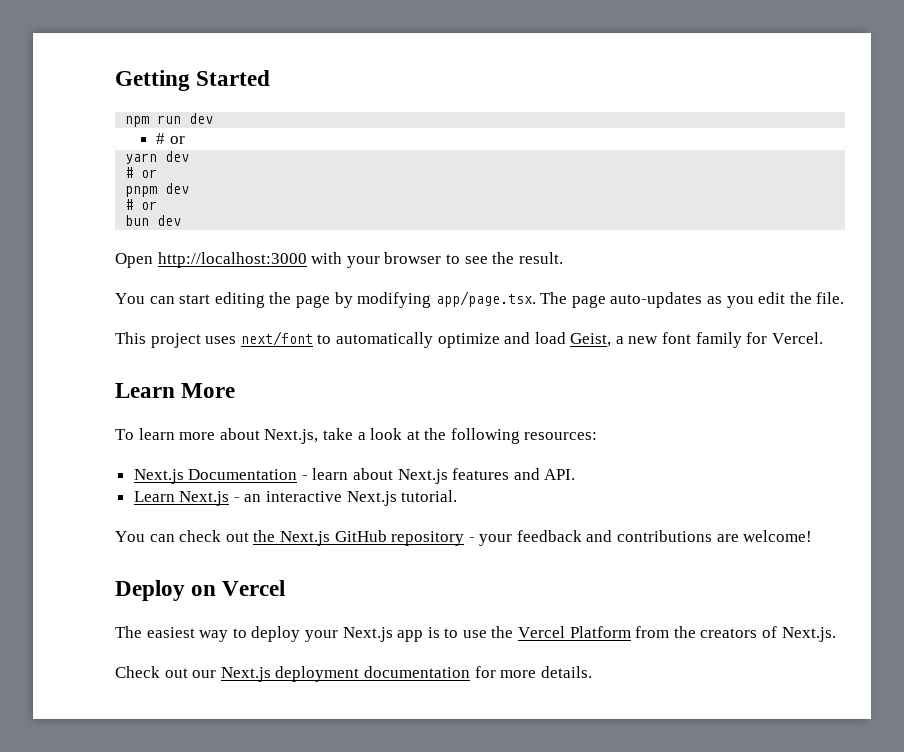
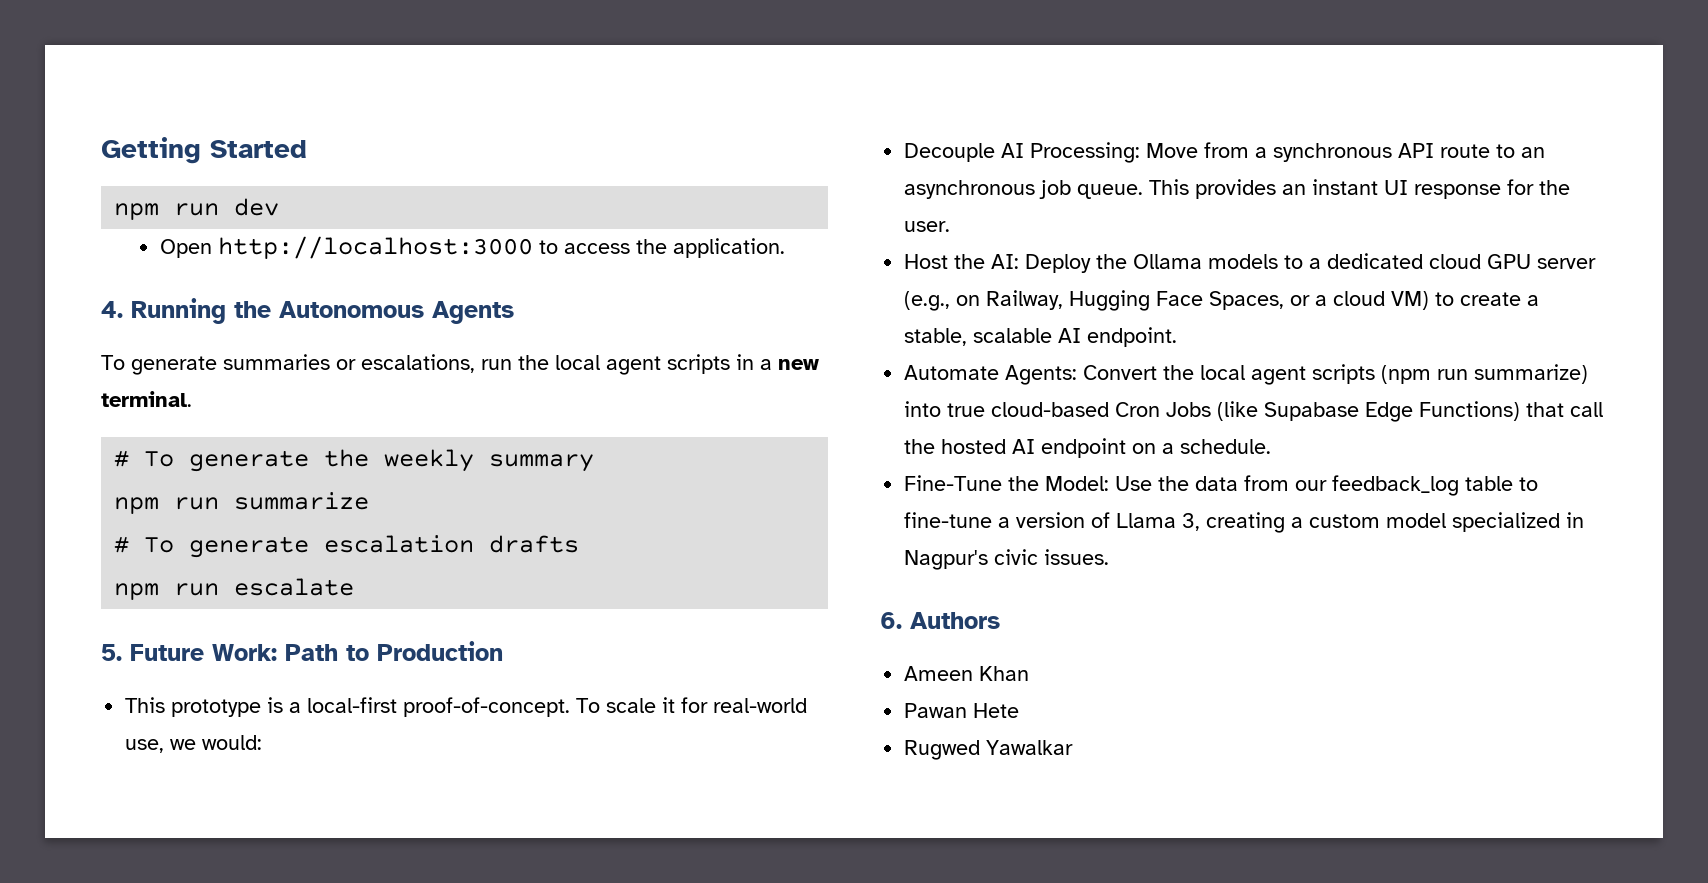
[155,133,185,144] [125,151,190,164] [125,167,158,178] [125,183,190,197] [125,199,158,210] [125,215,182,226] [115,252,563,268] [115,291,845,308] [115,331,823,348] [115,383,236,398] [115,428,598,444] [133,468,576,484] [133,490,458,506] [115,530,813,546] [115,580,286,601] [115,626,836,642] [115,666,592,682] # or // yarn dev // # or // pnpm dev // # or // bun dev // Open http://localhost:3000 with your browser to see the result. // You can start editing the page by modifying app/page.tsx. The page auto-updates as you edit the file. // This project uses next/font to automatically optimize and load Geist, a new font family for Vercel. // Learn More // To learn more about Next.js, take a look at the following resources: // Next.js Documentation - learn about Next.js features and API. // Learn Next.js - an interactive Next.js tutorial. // You can check out the Next.js GitHub repository - your feedback and contributions are welcome! // Deploy on Vercel // The easiest way to deploy your Next.js app is to use the Vercel Platform from the creators of Next.js. // Check out our Next.js deployment documentation for more details. -> [159,236,785,259] [101,298,514,324] [101,354,819,375] [101,391,192,407] [114,449,595,472] [114,492,370,514] [114,535,580,558] [114,578,355,600] [101,641,503,661] [125,697,808,717] [125,735,263,753] [904,142,1546,163] [904,179,1571,199] [904,221,951,232] [904,253,1597,273] [904,290,1540,311] [904,327,1178,347] [904,364,1589,385] [904,401,1604,422] [904,438,1272,458] [904,475,1539,496] [904,512,1585,533] [904,549,1110,570] [880,612,1000,629] [904,666,1030,681] [904,703,1020,718] [904,740,1074,760] Open http://localhost:3000 to access the application. // 4. Running the Autonomous Agents // To generate summaries or escalations, run the local agent scripts in a new terminal. // # To generate the weekly summary // npm run summarize // # To generate escalation drafts // npm run escalate // 5. Future Work: Path to Production // This prototype is a local-first proof-of-concept. To scale it for real-world use, we would: // Decouple AI Processing: Move from a synchronous API route to an asynchronous job queue. This provides an instant UI response for the user. // Host the AI: Deploy the Ollama models to a dedicated cloud GPU server (e.g., on Railway, Hugging Face Spaces, or a cloud VM) to create a stable, scalable AI endpoint. // Automate Agents: Convert the local agent scripts (npm run summarize) into true cloud-based Cron Jobs (like Supabase Edge Functions) that call the hosted AI endpoint on a schedule. // Fine-Tune the Model: Use the data from our feedback_log table to fine-tune a version of Llama 3, creating a custom model specialized in Nagpur's civic issues. // 6. Authors // Ameen Khan // Pawan Hete // Rugwed Yawalkar

